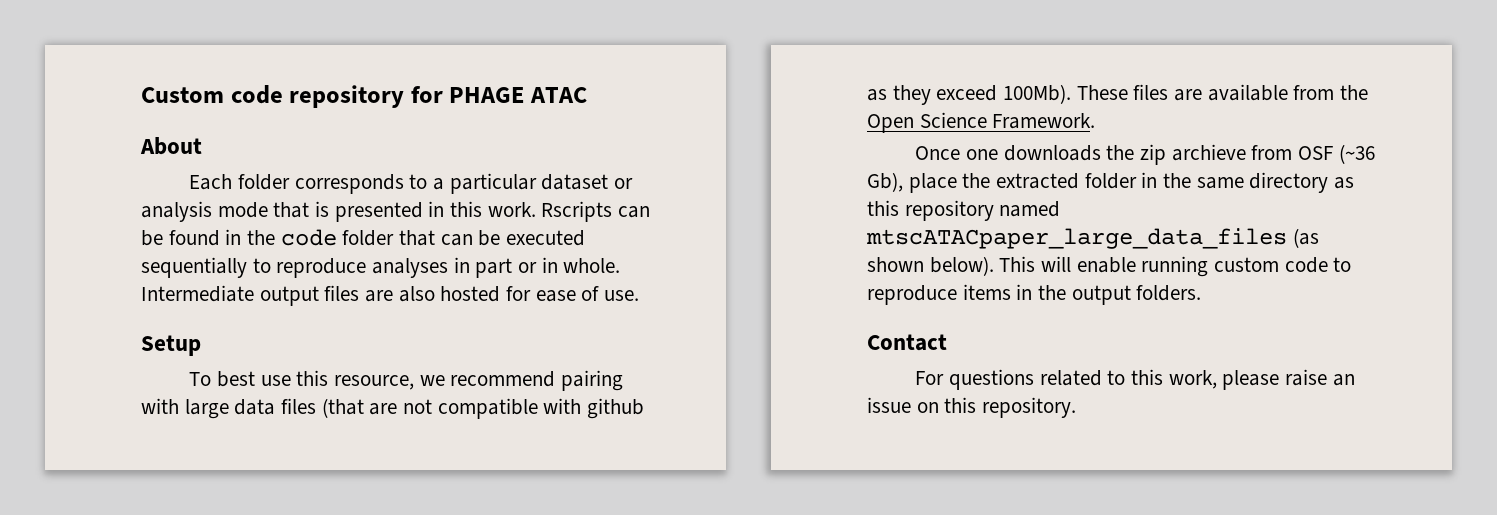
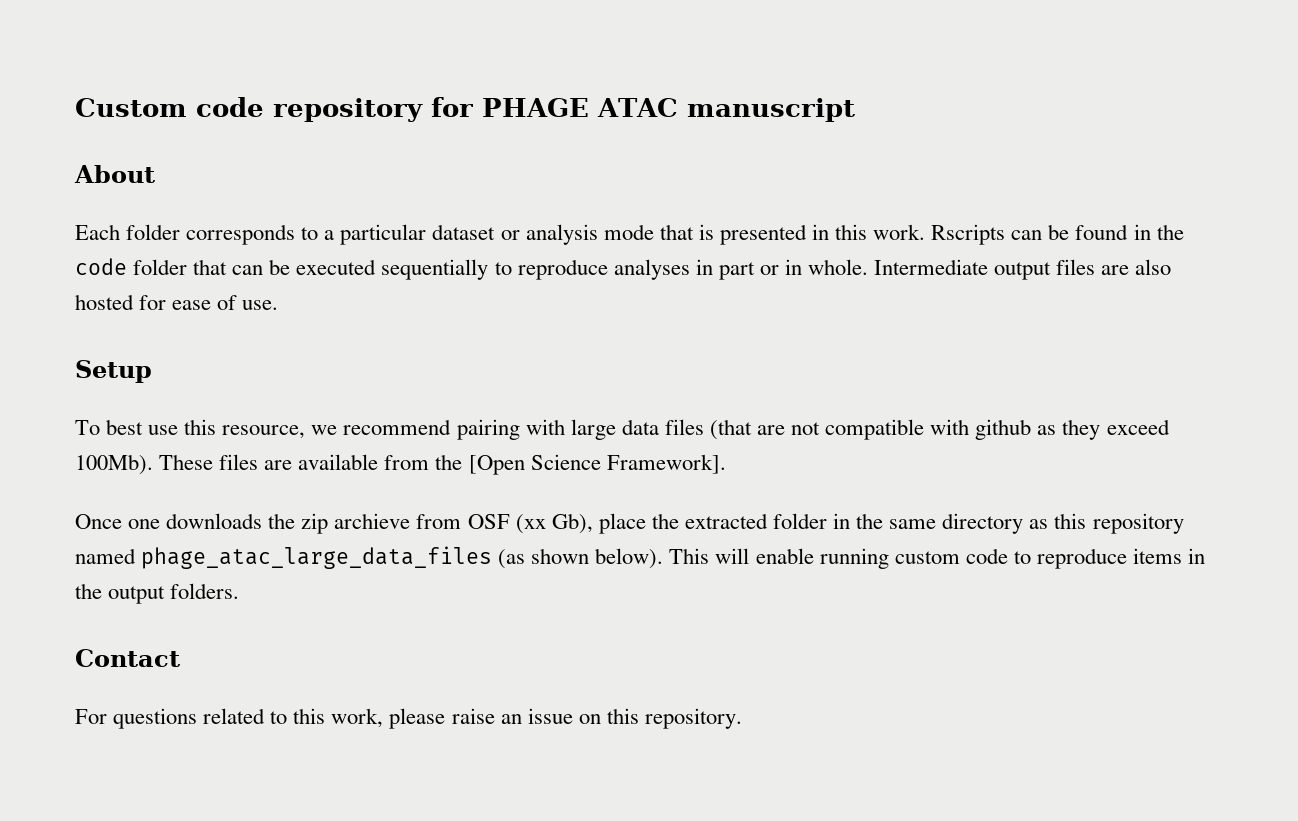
(588, 95) none -> [686,98,855,122] manuscript
[867,112,1096,133] Open Science Framework. -> [468,454,726,475] [Open Science Framework].
[1338,144,1375,164] (~36 -> [515,514,546,534] (xx
[866,228,1287,249] mtscATACpaper_large_data_files -> [141,546,493,569] phage_atac_large_data_files

